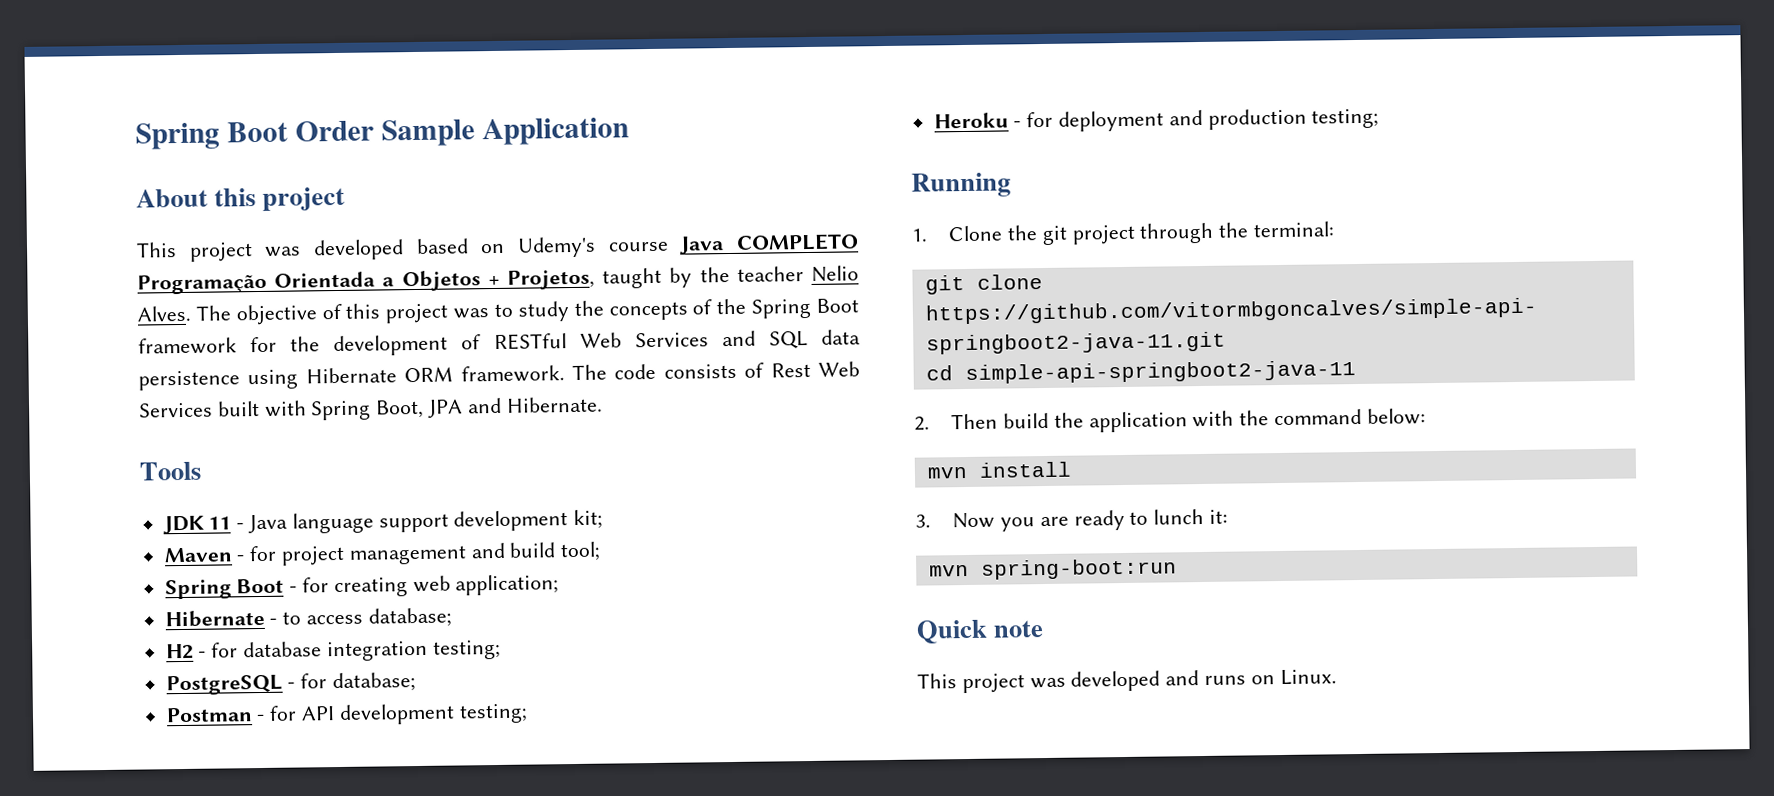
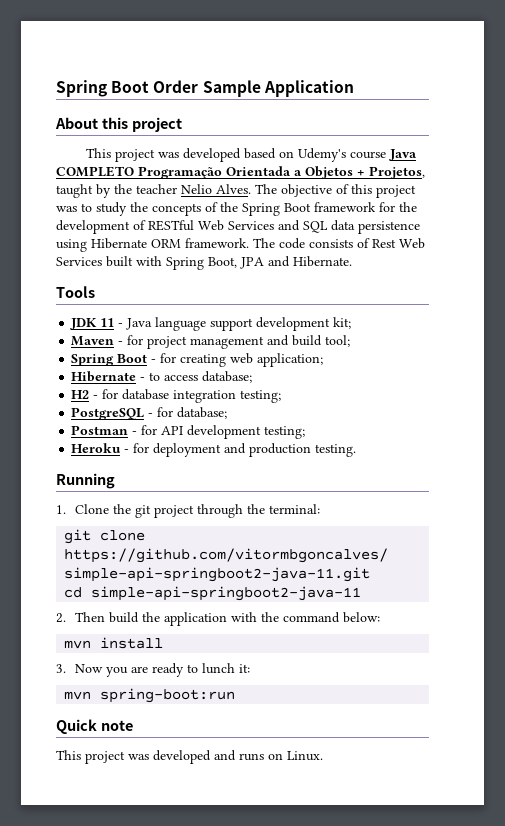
[1311,108,1380,129] testing; -> [315,444,357,457] testing.

